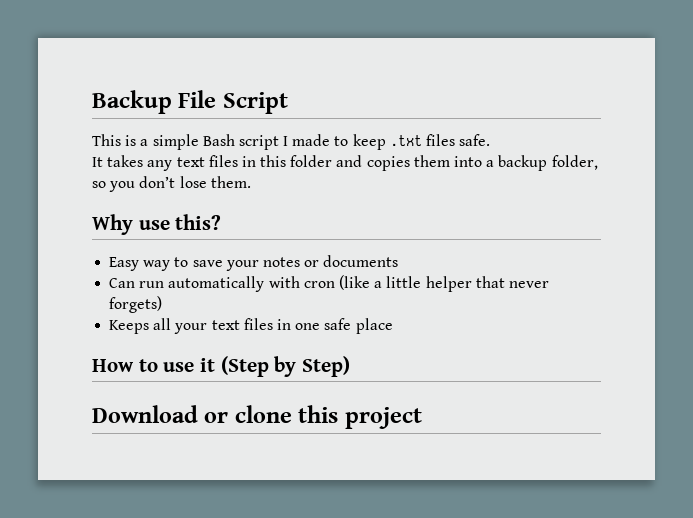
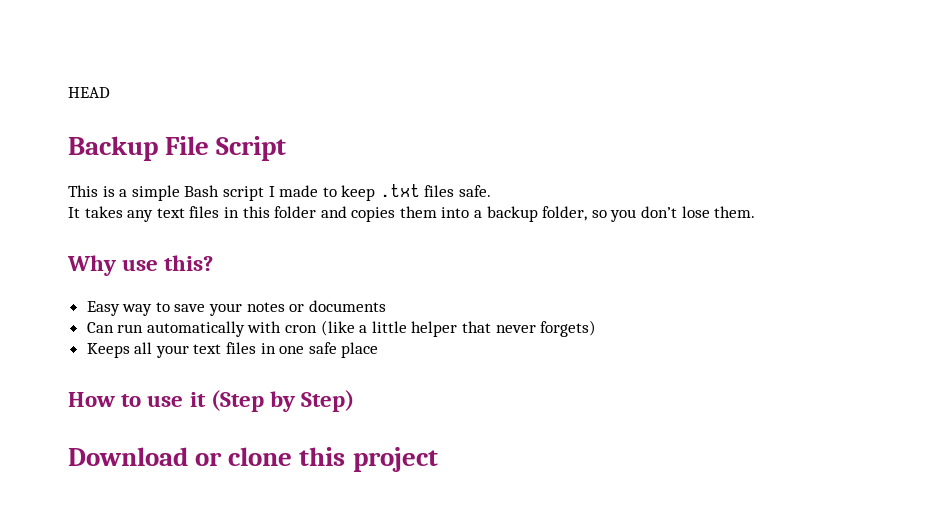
(92, 102) none -> [68,87,110,98] HEAD //

